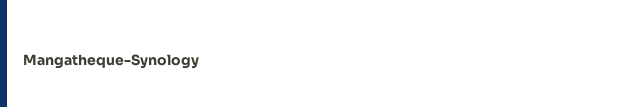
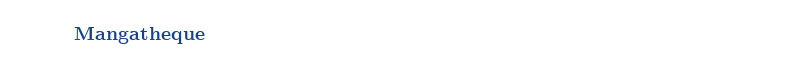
[23,54,199,69] Mangatheque-Synology -> [74,26,205,44] Mangatheque

